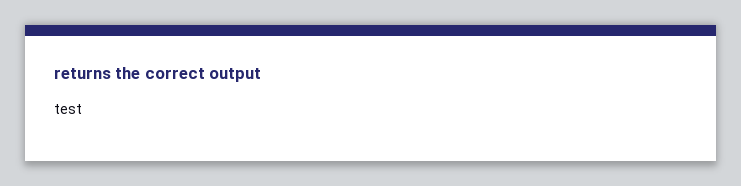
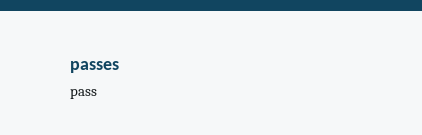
[54,67,262,82] [54,104,82,114] returns the correct output // test -> [70,61,119,73] [70,89,97,99] passes // pass

